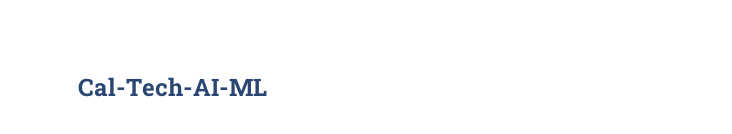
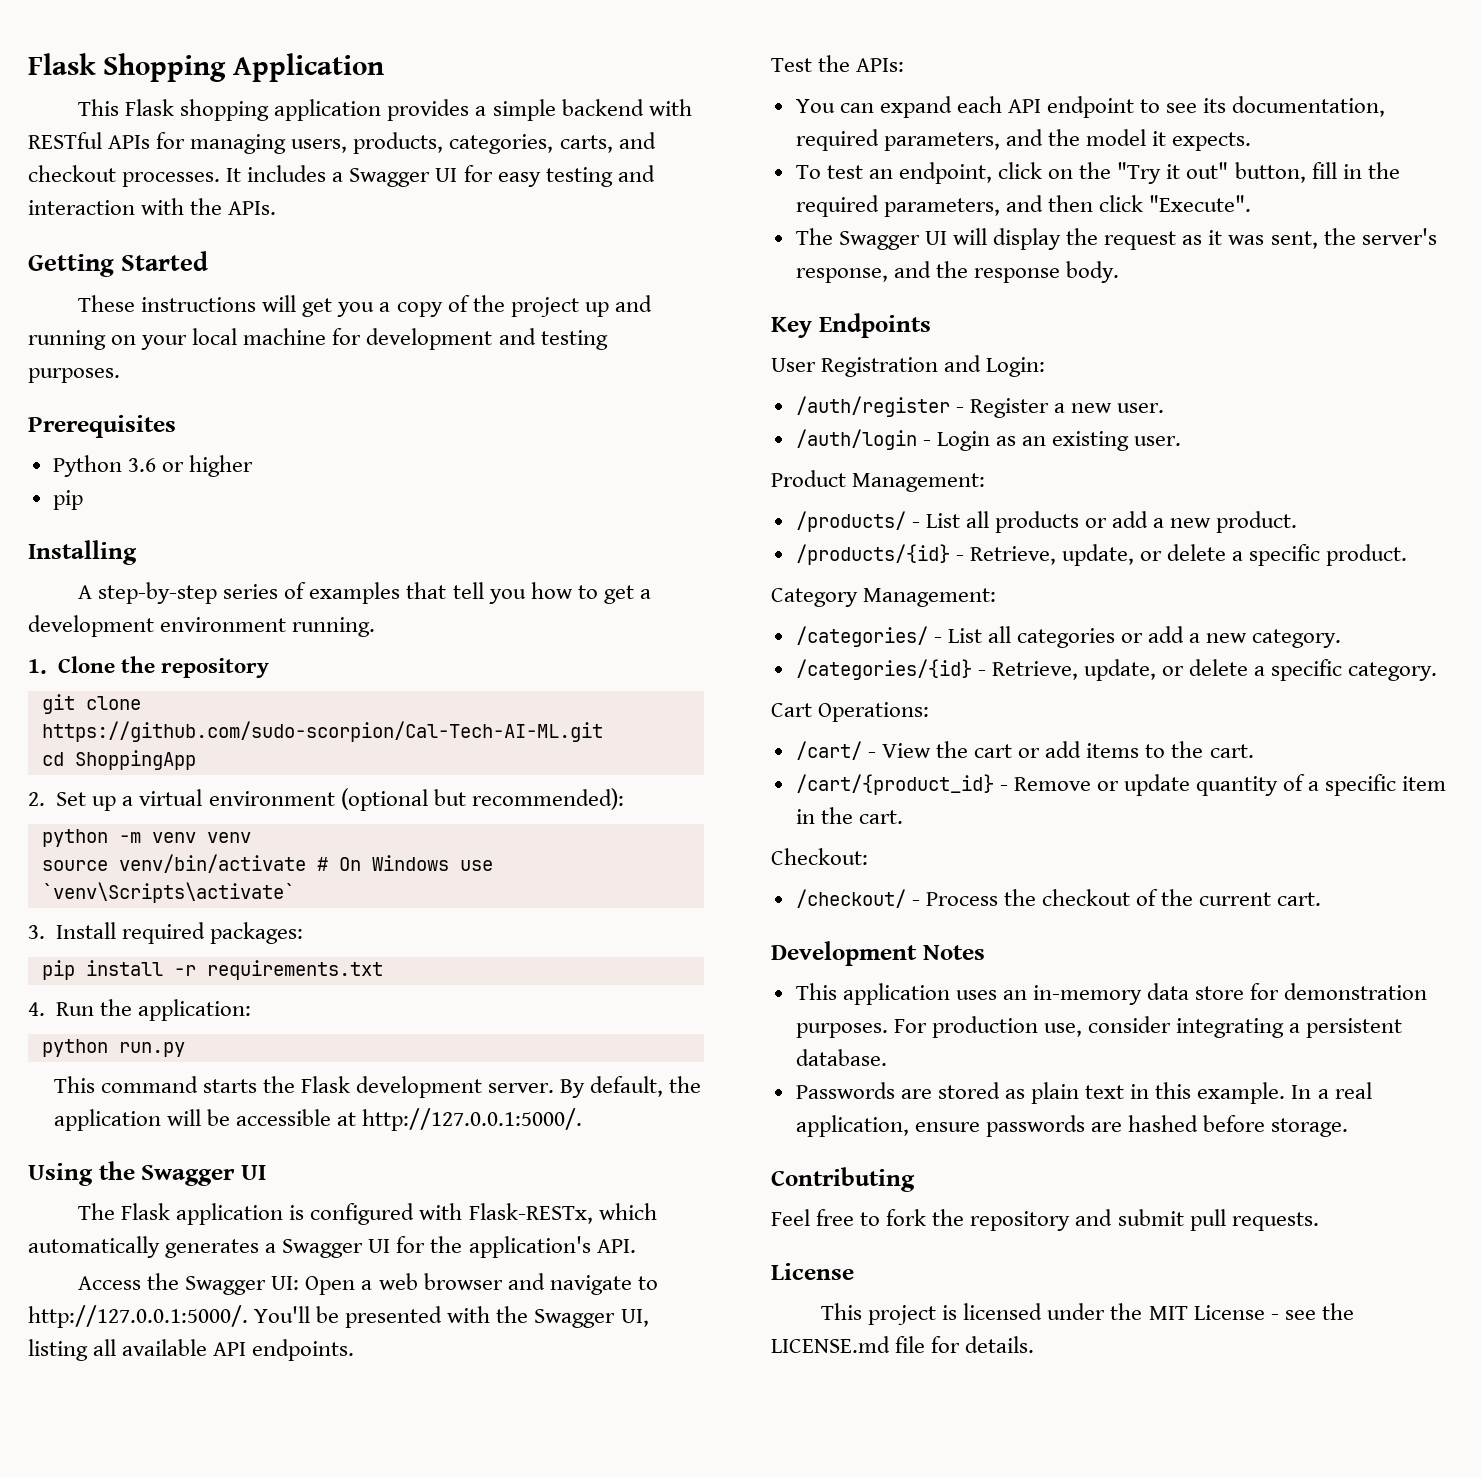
[78,77,267,97] Cal-Tech-AI-ML -> [28,53,384,82] [78,99,692,121] [28,132,656,154] [28,165,655,187] [28,198,277,215] [28,251,209,277] [78,295,652,317] [28,328,608,350] [28,368,120,383] [28,415,176,438] [52,455,253,477] [52,490,83,510] [28,540,137,565] [78,582,651,604] [28,615,376,637] [28,656,270,678] [41,694,141,714] [41,721,603,742] [41,750,196,770] [28,788,624,811] [41,829,251,847] [41,854,493,873] [41,882,295,903] [28,922,304,944] [41,960,383,980] [28,999,252,1021] [41,1039,185,1057] [53,1076,702,1098] [53,1108,583,1131] [28,1161,266,1186] [78,1203,657,1225] [28,1236,636,1258] [78,1273,658,1295] [28,1305,649,1328] [28,1339,355,1361] [771,55,905,72] [795,96,1386,118] [795,129,1252,151] [795,162,1400,184] [795,195,1252,217] [795,228,1437,250] [795,261,1120,283] [771,313,931,338] [771,355,1046,377] [795,396,1165,418] [795,429,1182,451] [771,470,986,492] [795,511,1298,533] [795,544,1408,566] [771,588,997,607] [795,626,1342,648] [795,659,1438,681] [771,702,930,722] [795,741,1254,760] [795,774,1447,796] [795,807,903,824] [771,848,868,865] [795,889,1322,908] [771,941,985,966] [795,983,1428,1005] [795,1016,1403,1038] [795,1049,887,1066] [795,1082,1372,1104] [795,1115,1349,1137] [771,1167,915,1192] [771,1209,1319,1231] [771,1263,854,1280] [821,1303,1354,1325] [771,1336,1035,1353] Flask Shopping Application // This Flask shopping application provides a simple backend with RESTful APIs for managing users, products, categories, carts, and checkout processes. It includes a Swagger UI for easy testing and interaction with the APIs. // Getting Started // These instructions will get you a copy of the project up and running on your local machine for development and testing purposes. // Prerequisites // Python 3.6 or higher // pip // Installing // A step-by-step series of examples that tell you how to get a development environment running. // 1. Clone the repository // git clone https://github.com/sudo-scorpion/Cal-Tech-AI-ML.git // cd ShoppingApp // 2. Set up a virtual environment (optional but recommended): // python -m venv venv // source venv/bin/activate # On Windows use `venv\Scripts\activate` // 3. Install required packages: // pip install -r requirements.txt // 4. Run the application: // python run.py // This command starts the Flask development server. By default, the application will be accessible at http://127.0.0.1:5000/. // Using the Swagger UI // The Flask application is configured with Flask-RESTx, which automatically generates a Swagger UI for the application's API. // Access the Swagger UI: Open a web browser and navigate to http://127.0.0.1:5000/. You'll be presented with the Swagger UI, listing all available API endpoints. // Test the APIs: // You can expand each API endpoint to see its documentation, required parameters, and the model it expects. // To test an endpoint, click on the "Try it out" button, fill in the required parameters, and then click "Execute". // The Swagger UI will display the request as it was sent, the server's response, and the response body. // Key Endpoints // User Registration and Login: // /auth/register - Register a new user. // /auth/login - Login as an existing user. // Product Management: // /products/ - List all products or add a new product. // /products/{id} - Retrieve, update, or delete a specific product. // Category Management: // /categories/ - List all categories or add a new category. // /categories/{id} - Retrieve, update, or delete a specific category. // Cart Operations: // /cart/ - View the cart or add items to the cart. // /cart/{product_id} - Remove or update quantity of a specific item in the cart. // Checkout: // /checkout/ - Process the checkout of the current cart. // Development Notes // This application uses an in-memory data store for demonstration purposes. For production use, consider integrating a persistent database. // Passwords are stored as plain text in this example. In a real application, ensure passwords are hashed before storage. // Contributing // Feel free to fork the repository and submit pull requests. // License // This project is licensed under the MIT License - see the LICENSE.md file for details.

